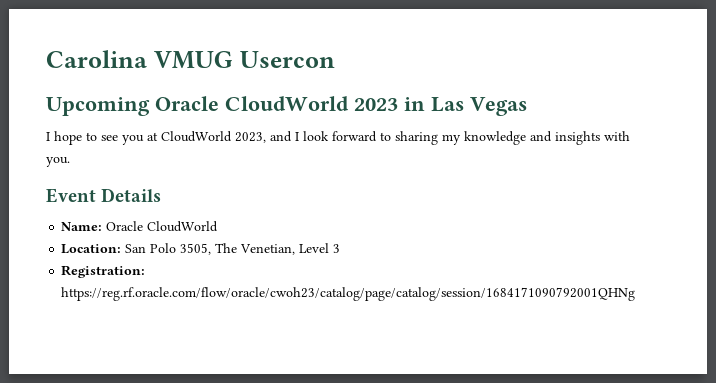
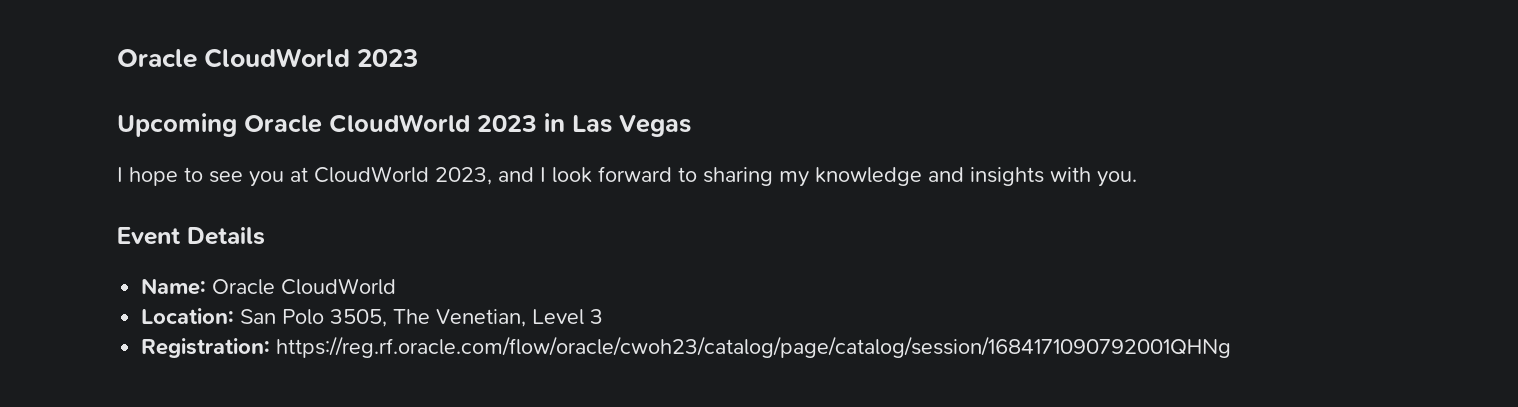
[46,50,335,69] Carolina VMUG Usercon -> [117,48,419,68] Oracle CloudWorld 2023

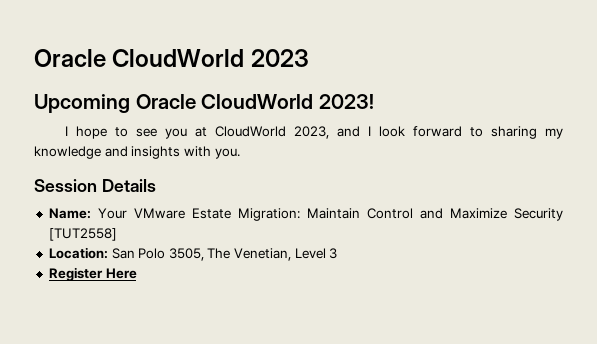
[477,113,691,137] 2023 in Las Vegas -> [318,94,374,109] 2023!
[117,227,181,245] Event -> [34,179,97,192] Session
[212,278,397,295] Oracle CloudWorld -> [97,208,563,221] [48,228,117,241] Your VMware Estate Migration: Maintain Control and Maximize Security [TUT2558]
[141,336,1232,358] Registration: https://reg.rf.oracle.com/flow/oracle/cwoh23/catalog/page/catalog/session/1684171090792001QHNg -> [48,267,137,281] Register Here

